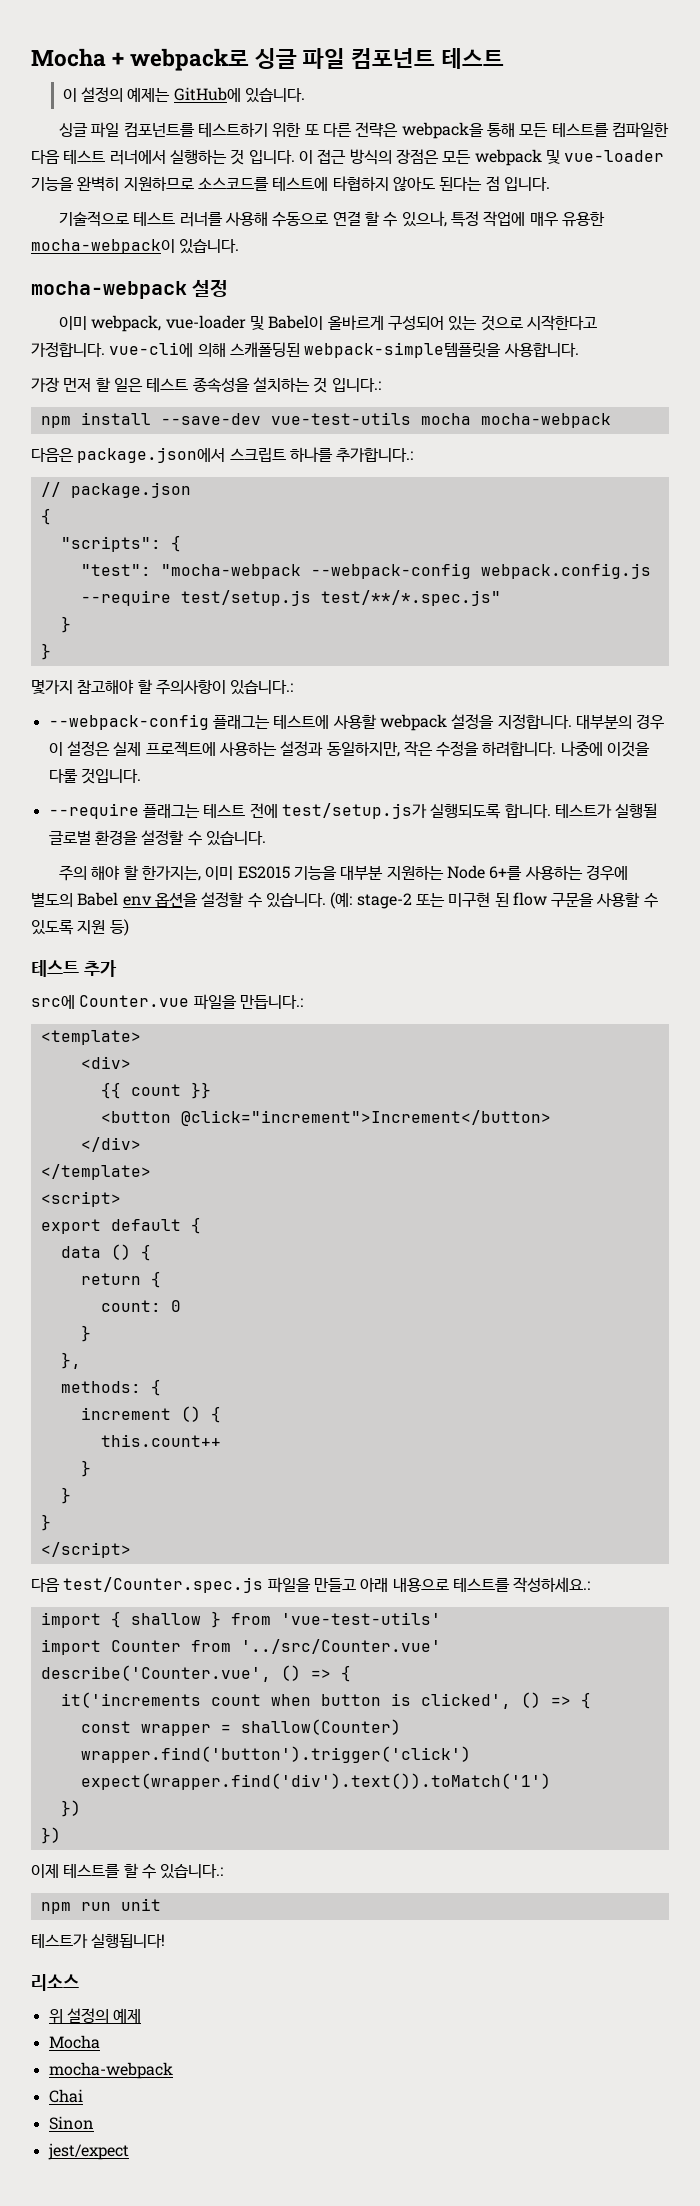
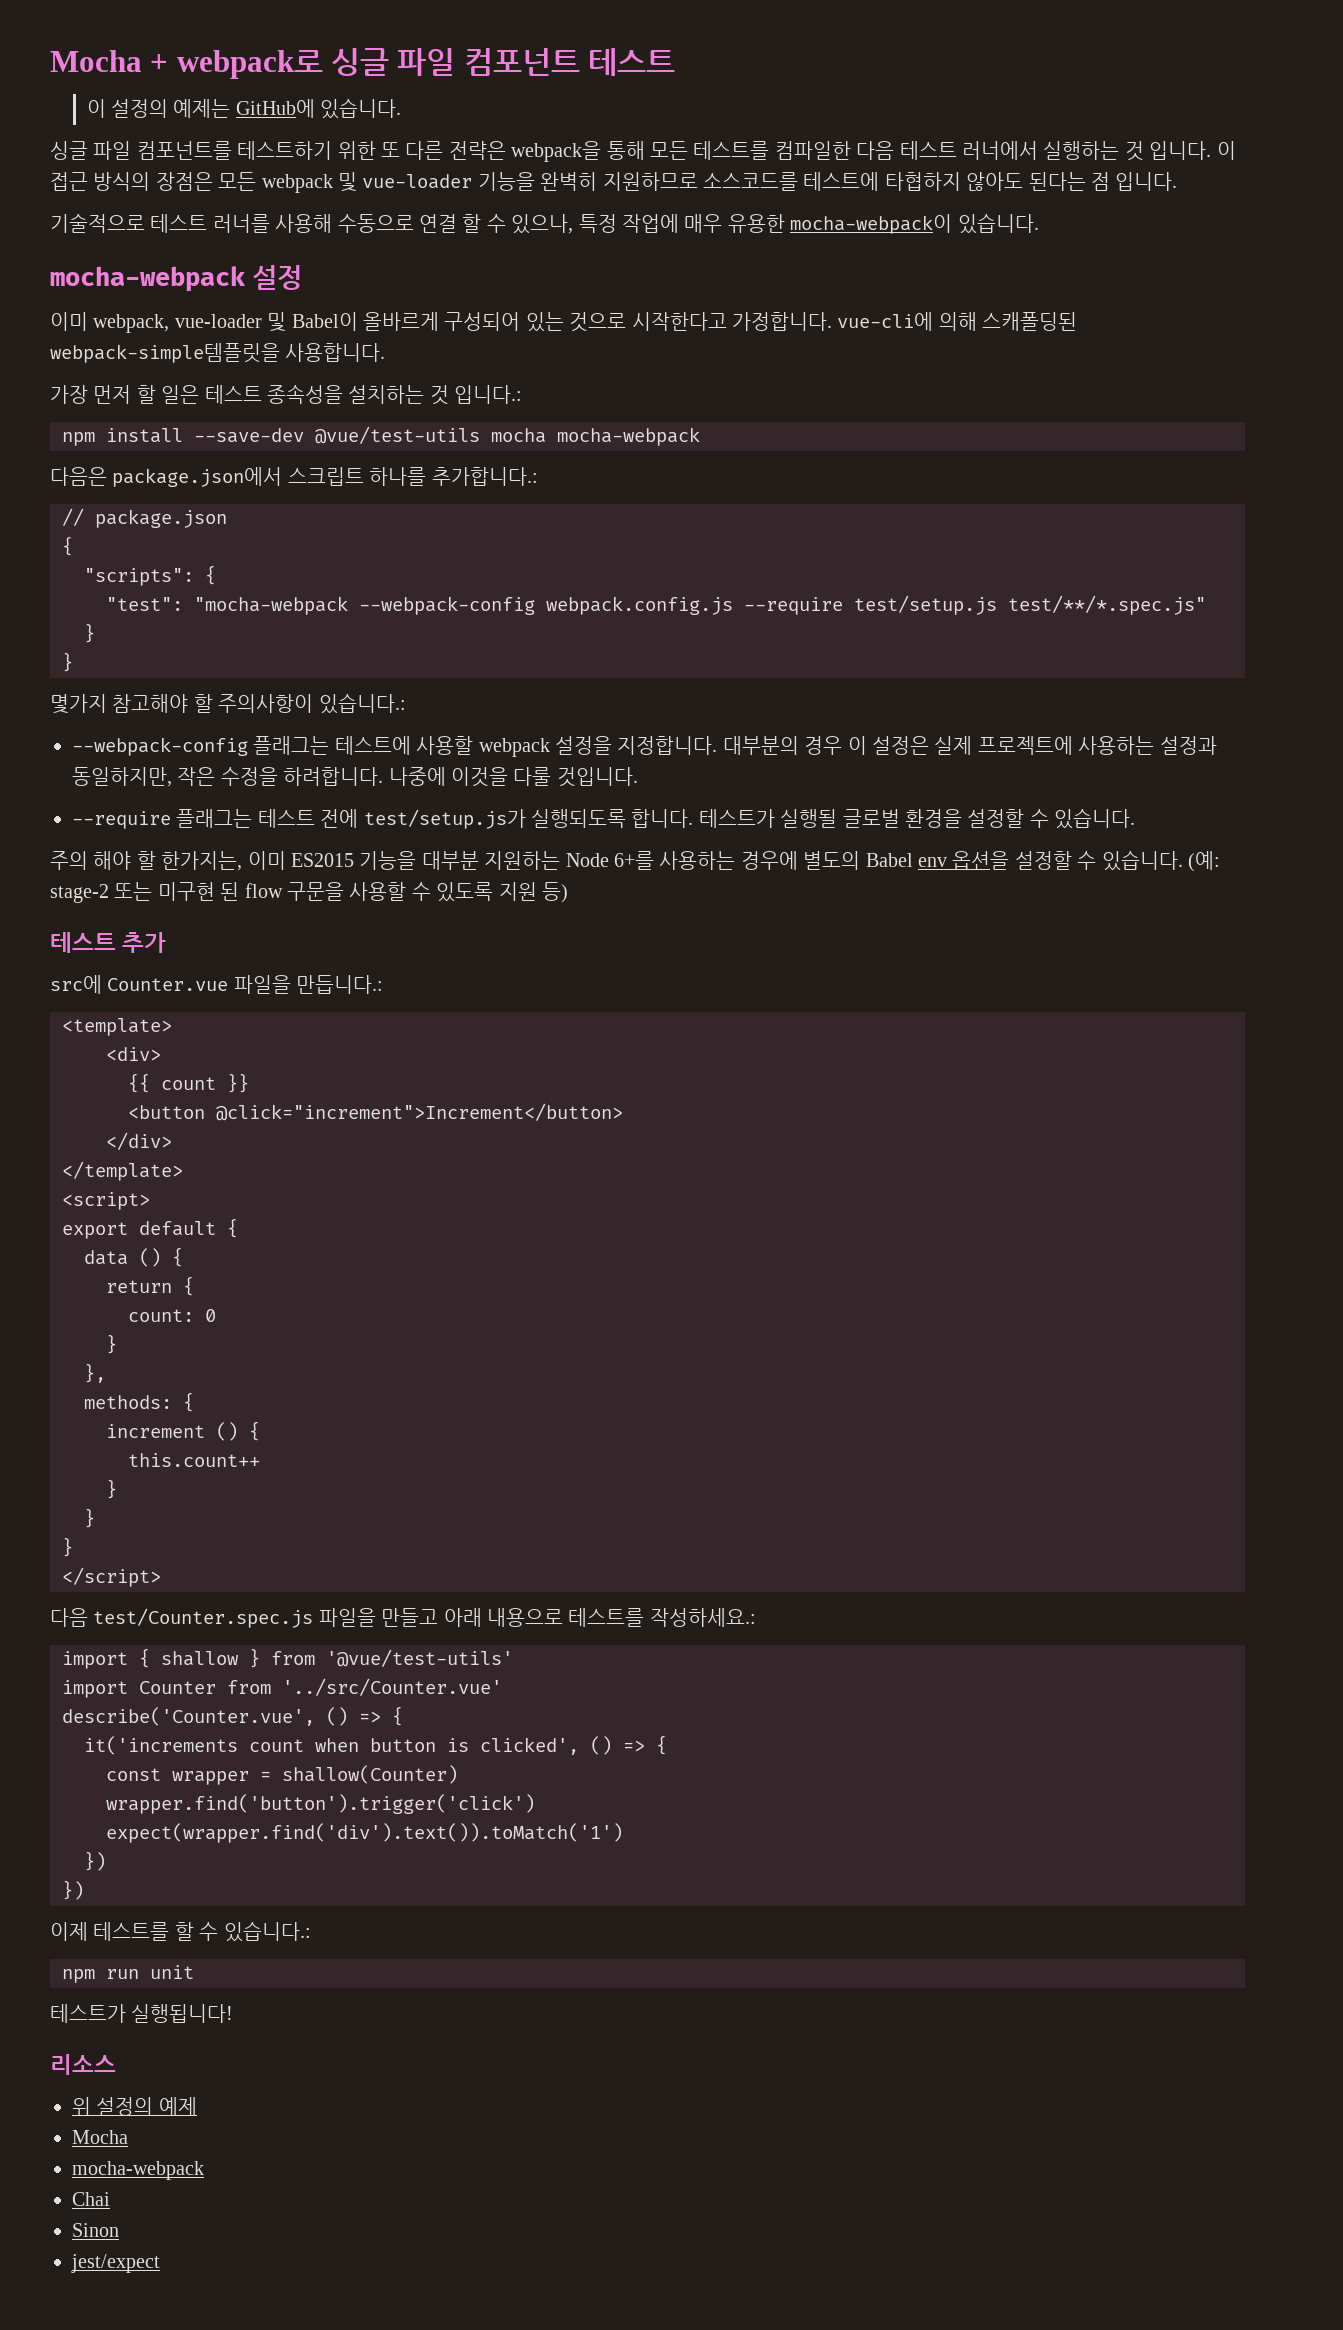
[270,412,411,425] vue-test-utils -> [315,426,480,444] @vue/test-utils
[280,1612,441,1625] 'vue-test-utils' -> [326,1649,513,1667] '@vue/test-utils'

